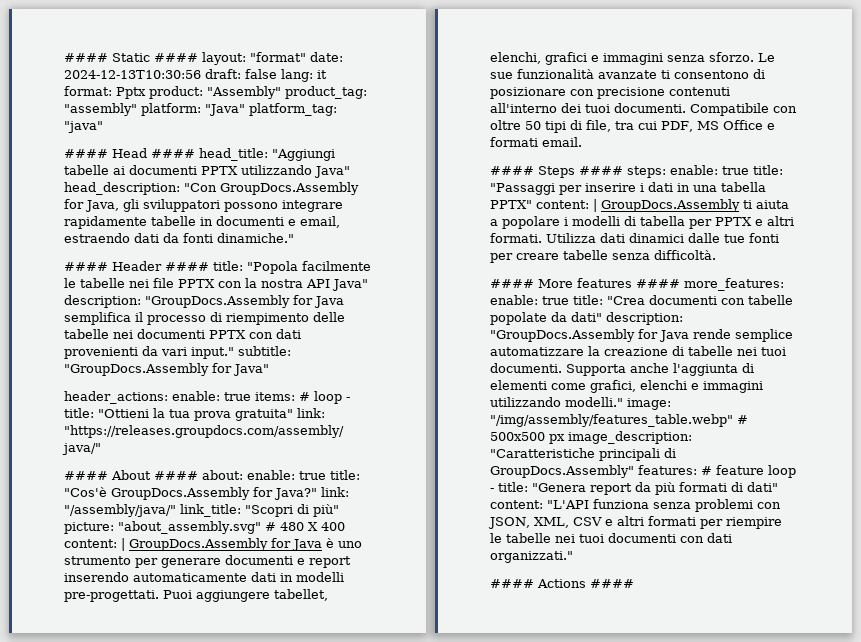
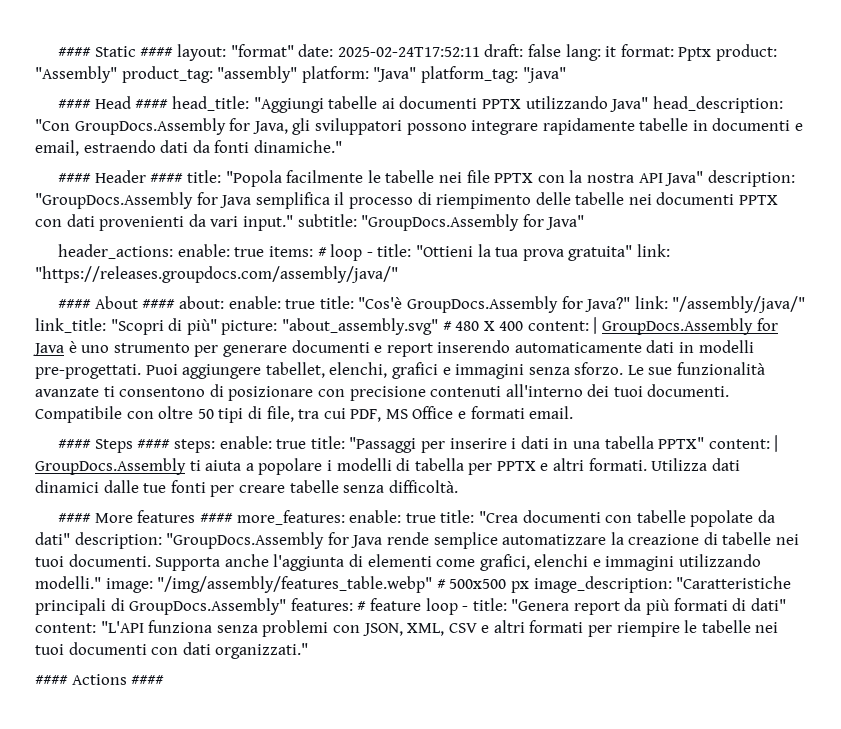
[64,70,201,79] 2024-12-13T10:30:56 -> [337,47,480,57] 2025-02-24T17:52:11

